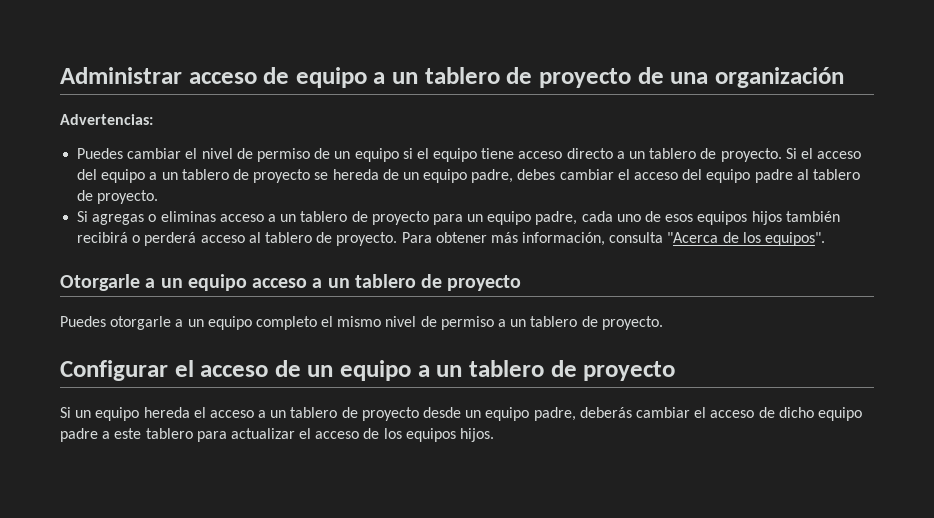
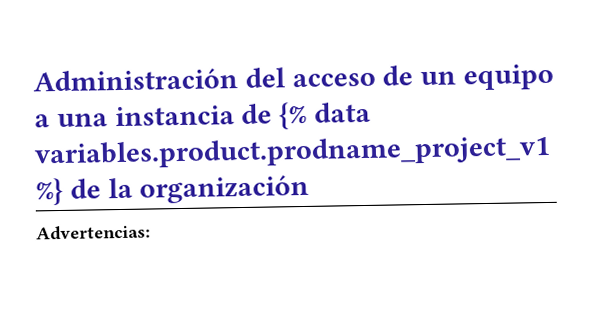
[60,67,844,88] [60,114,153,125] [77,148,862,162] [77,169,860,183] [77,190,159,204] [77,211,840,225] [77,232,826,246] [60,274,522,291] [60,316,663,330] [60,360,194,381] Administrar acceso de equipo a un tablero de proyecto de una organización // Advertencias: // Puedes cambiar el nivel de permiso de un equipo si el equipo tiene acceso directo a un tablero de proyecto. Si el acceso del equipo a un tablero de proyecto se hereda de un equipo padre, debes cambiar el acceso del equipo padre al tablero de proyecto. // Si agregas o eliminas acceso a un tablero de proyecto para un equipo padre, cada uno de esos equipos hijos también recibirá o perderá acceso al tablero de proyecto. Para obtener más información, consulta "Acerca de los equipos". // Otorgarle a un equipo acceso a un tablero de proyecto // Puedes otorgarle a un equipo completo el mismo nivel de permiso a un tablero de proyecto. // Configurar el -> [33,67,286,92] Administración del
[436,360,676,381] [60,407,862,421] [60,428,495,442] un tablero de proyecto // Si un equipo hereda el acceso a un tablero de proyecto desde un equipo padre, deberás cambiar el acceso de dicho equipo padre a este tablero para actualizar el acceso de los equipos hijos. -> [56,101,372,130] [34,134,551,170] [35,174,310,206] [36,224,151,241] una instancia de {% data variables.product.prodname_project_v1 %} de la organización // Advertencias:

